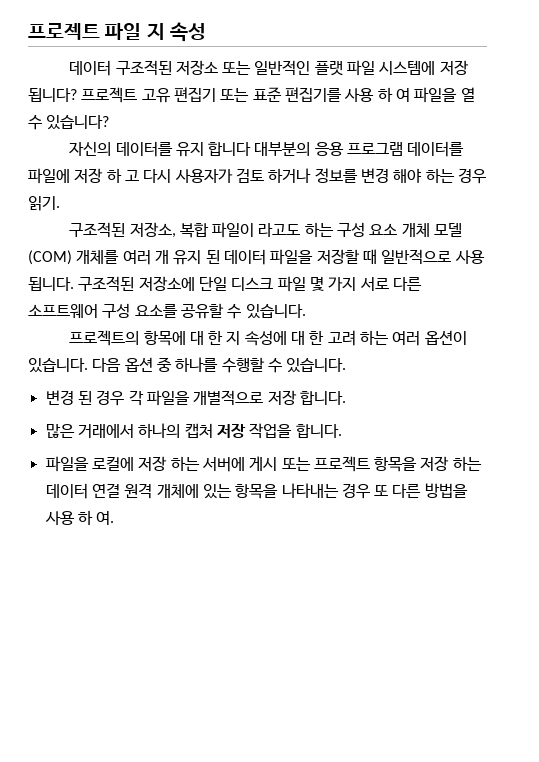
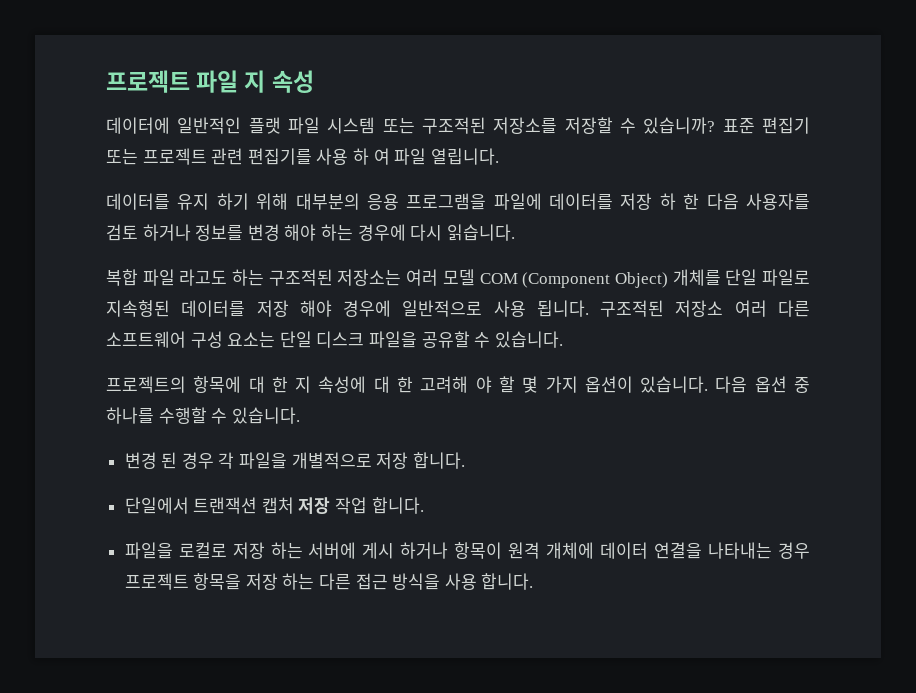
[69,60,469,76] [28,87,475,103] [28,115,110,130] [69,141,465,157] [28,168,233,184] 데이터 구조적된 저장소 또는 일반적인 플랫 파일 시스템에 저장 됩니다? 프로젝트 고유 편집기 또는 표준 편집기를 사용 하 여 파일을 열 수 있습니다? // 자신의 데이터를 유지 합니다 대부분의 응용 프로그램 데이터를 파일에 저장 하 고 다시 사용자가 -> [106,117,811,134] [106,148,499,165] [106,193,810,210] 데이터에 일반적인 플랫 파일 시스템 또는 구조적된 저장소를 저장할 수 있습니까? 표준 편집기 또는 프로젝트 관련 편집기를 사용 하 여 파일 열립니다. // 데이터를 유지 하기 위해 대부분의 응용 프로그램을 파일에 데이터를 저장 하 한 다음 사용자를
[457,168,486,184] [28,196,60,211] [69,222,463,238] [28,249,485,265] [28,276,422,292] [28,303,178,319] 경우 읽기. // 구조적된 저장소, 복합 파일이 라고도 하는 구성 요소 개체 모델 (COM) 개체를 여러 개 유지 된 데이터 파일을 저장할 때 일반적으로 사용 됩니다. 구조적된 저장소에 단일 디스크 파일 몇 가지 서로 다른 소프트웨어 구성 요소를 -> [357,224,515,241] [106,269,810,288] [106,300,810,317] [106,331,417,348] 경우에 다시 읽습니다. // 복합 파일 라고도 하는 구조적된 저장소는 여러 모델 COM (Component Object) 개체를 단일 파일로 지속형된 데이터를 저장 해야 경우에 일반적으로 사용 됩니다. 구조적된 저장소 여러 다른 소프트웨어 구성 요소는 단일 디스크 파일을
[327,330,421,346] 고려 하는 여러 -> [420,376,578,393] 고려해 야 할 몇 가지
[45,423,181,438] 많은 거래에서 하나의 -> [124,497,258,514] 단일에서 트랜잭션
[249,423,293,439] 작업을 -> [335,497,368,514] 작업
[91,456,134,471] 로컬에 -> [178,542,227,559] 로컬로
[281,456,482,472] [45,483,468,499] [44,510,115,525] 또는 프로젝트 항목을 저장 하는 데이터 연결 원격 개체에 있는 항목을 나타내는 경우 또 다른 방법을 사용 하 여. -> [400,542,810,559] [124,573,534,590] 하거나 항목이 원격 개체에 데이터 연결을 나타내는 경우 프로젝트 항목을 저장 하는 다른 접근 방식을 사용 합니다.

